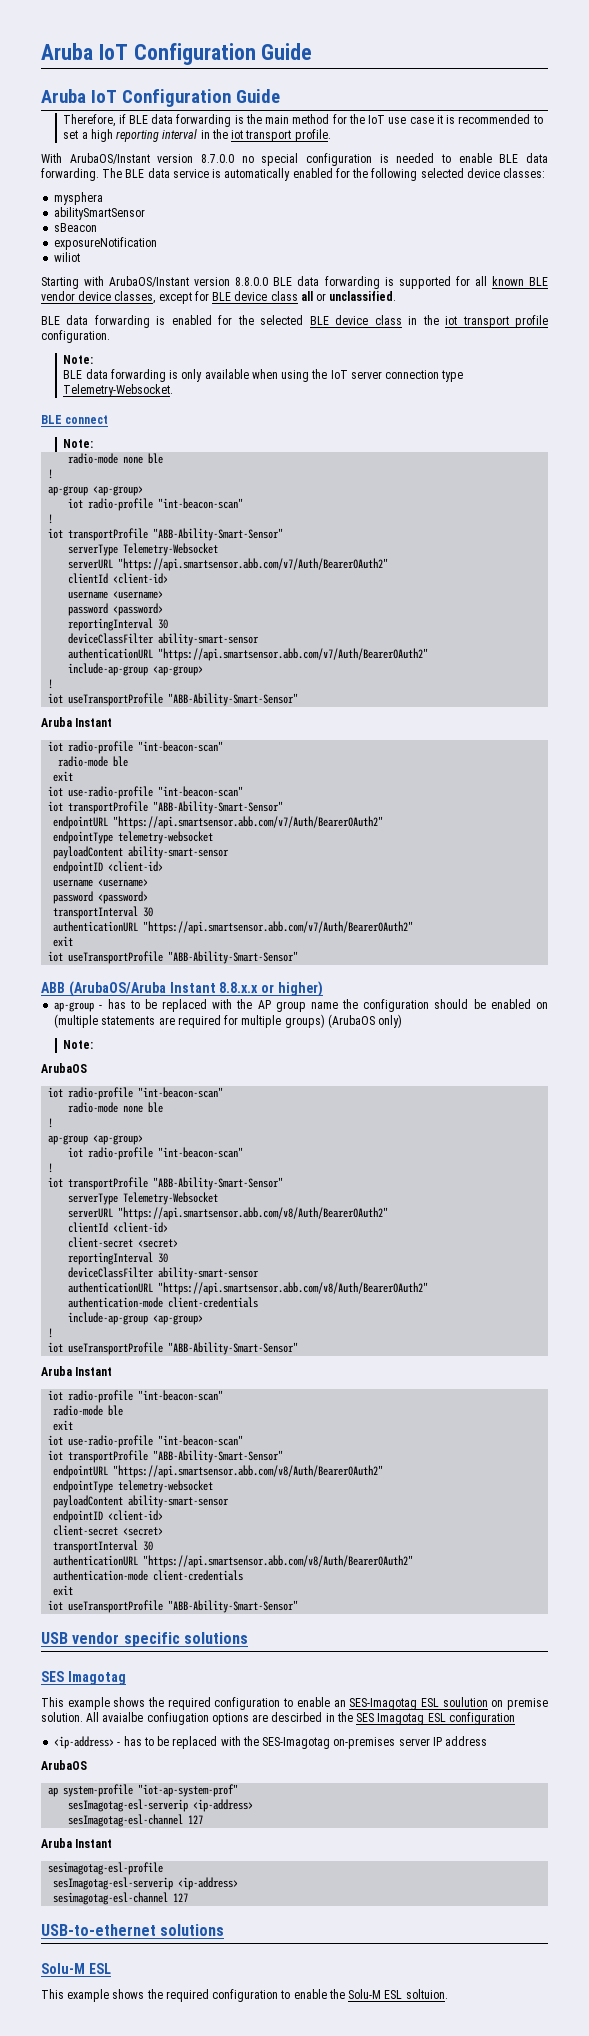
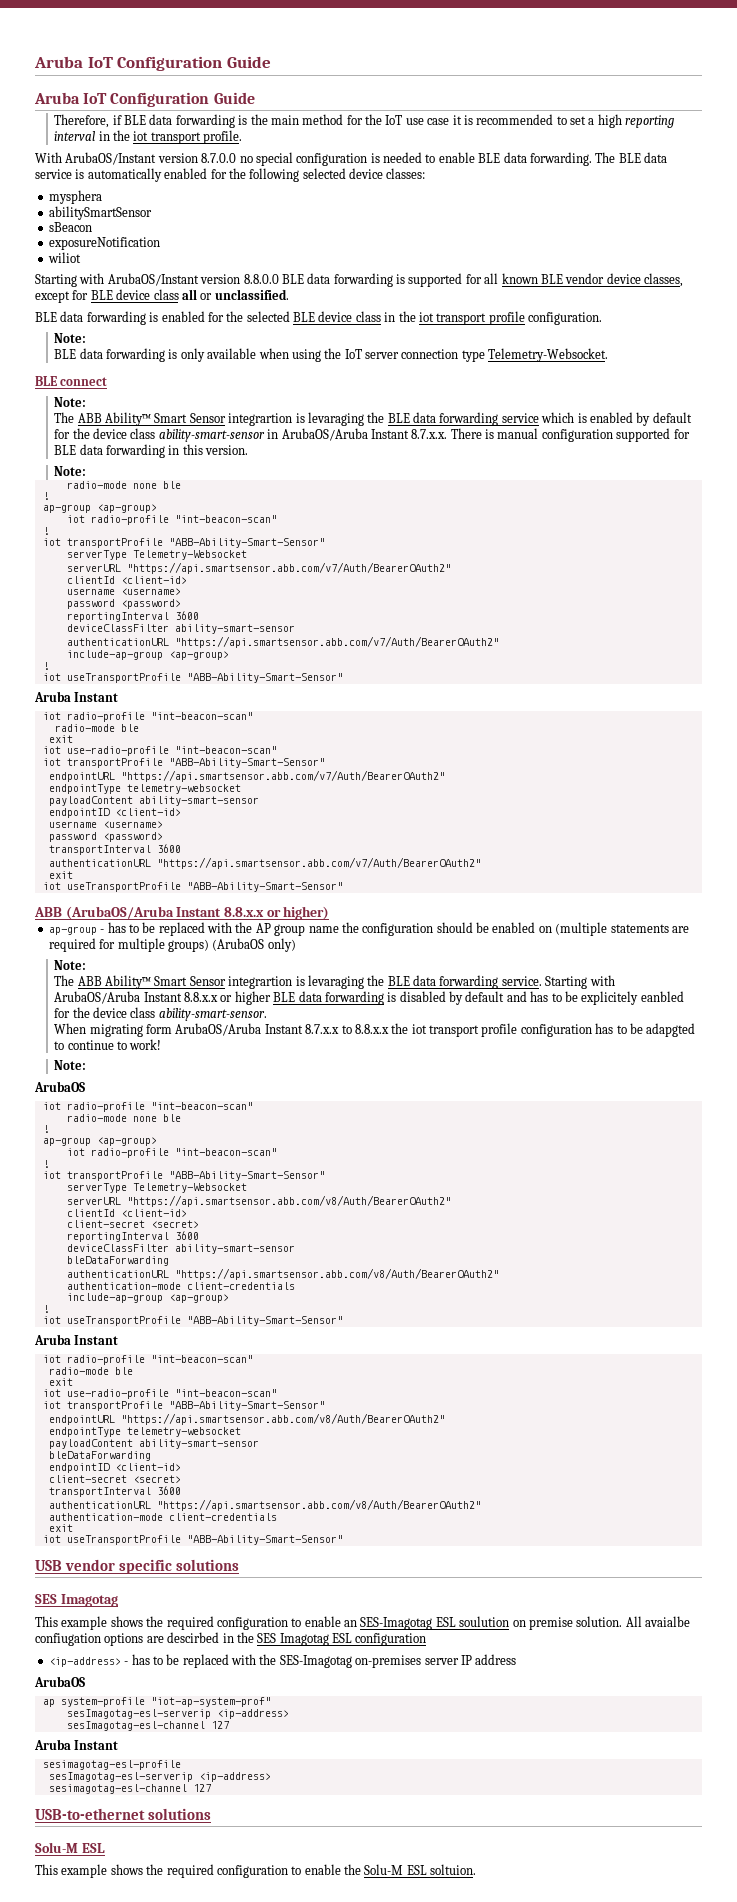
(94, 443) none -> [54,412,692,426] [54,428,690,442] [54,444,249,458] [54,466,87,476] // The ABB Ability™ Smart Sensor integrartion is levaraging the BLE data forwarding service which is enabled by default for the device class ability-smart-sensor in ArubaOS/Aruba Instant 8.7.x.x. There is manual configuration supported for BLE data forwarding in this version. // Note:
[158,619,169,629] 30 -> [174,611,199,620] 3600
[143,907,154,917] 30 -> [156,844,181,853] 3600
(94, 1044) none -> [54,975,615,989] [54,991,684,1005] [54,1007,267,1021] [54,1023,696,1037] [54,1039,162,1050] [54,1060,87,1070] // The ABB Ability™ Smart Sensor integrartion is levaraging the BLE data forwarding service. Starting with ArubaOS/Aruba Instant 8.8.x.x or higher BLE data forwarding is disabled by default and has to be explicitely eanbled for the device class ability-smart-sensor. // When migrating form ArubaOS/Aruba Instant 8.7.x.x to 8.8.x.x the iot transport profile configuration has to be adapgted to continue to work! // Note:
[158,1253,169,1263] [68,1267,260,1280] 30 // deviceClassFilter ability-smart-sensor -> [174,1231,199,1240] [66,1244,295,1254] [66,1256,169,1266] 3600 // deviceClassFilter ability-smart-sensor // bleDataForwarding
(230, 1501) none -> [48,1451,151,1461] // bleDataForwarding
[143,1541,154,1551] 30 -> [156,1486,181,1495] 3600

